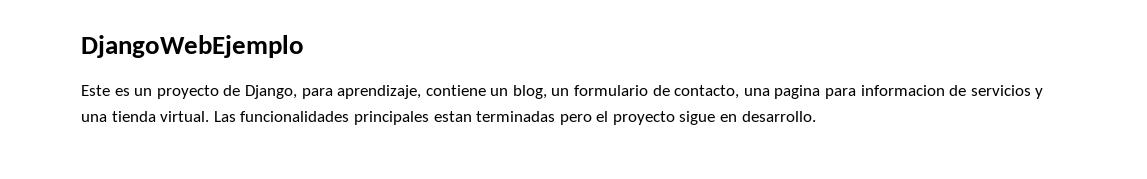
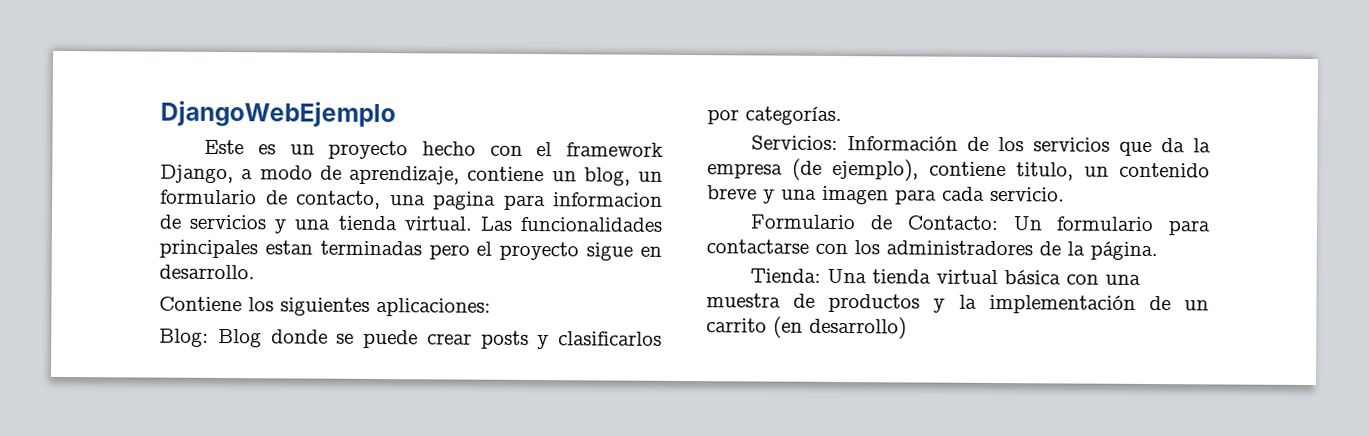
[223,85,333,99] de Django, para -> [421,141,663,157] [160,164,342,184] hecho con el framework Django, a modo de
(816, 116) none -> [159,296,491,317] [159,328,662,350] [707,106,842,126] [751,135,1211,157] [707,158,1210,182] [707,185,1065,205] [750,214,1210,236] [706,239,1158,261] [750,268,1142,285] [706,293,1209,314] [706,316,907,340] // Contiene los siguientes aplicaciones: // Blog: Blog donde se puede crear posts y clasificarlos por categorías. // Servicios: Información de los servicios que da la empresa (de ejemplo), contiene titulo, un contenido breve y una imagen para cada servicio. // Formulario de Contacto: Un formulario para contactarse con los administradores de la página. // Tienda: Una tienda virtual básica con una muestra de productos y la implementación de un carrito (en desarrollo)

